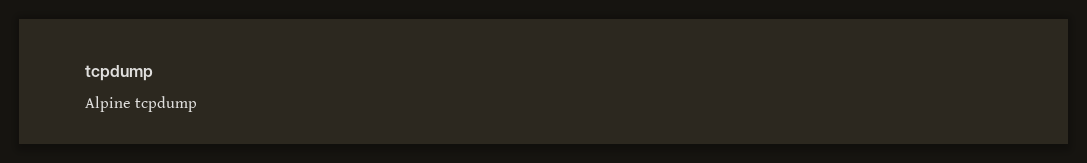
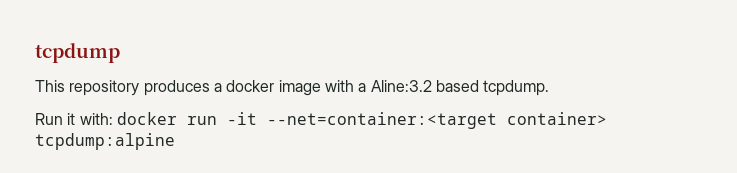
[85,96,198,112] Alpine tcpdump -> [35,80,550,96] [35,112,607,129] [35,133,175,150] This repository produces a docker image with a Aline:3.2 based tcpdump. // Run it with: docker run -it --net=container:<target container> tcpdump:alpine

